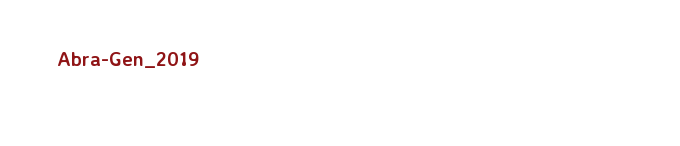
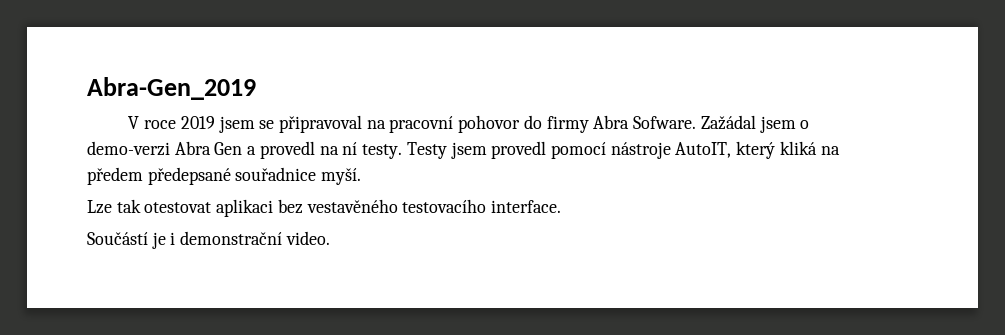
(199, 60) none -> [128,115,810,133] [87,141,840,159] [87,167,362,185] [87,199,562,217] [87,231,330,249] // V roce 2019 jsem se připravoval na pracovní pohovor do firmy Abra Sofware. Zažádal jsem o demo-verzi Abra Gen a provedl na ní testy. Testy jsem provedl pomocí nástroje AutoIT, který kliká na předem předepsané souřadnice myší. // Lze tak otestovat aplikaci bez vestavěného testovacího interface. // Součástí je i demonstrační video.

